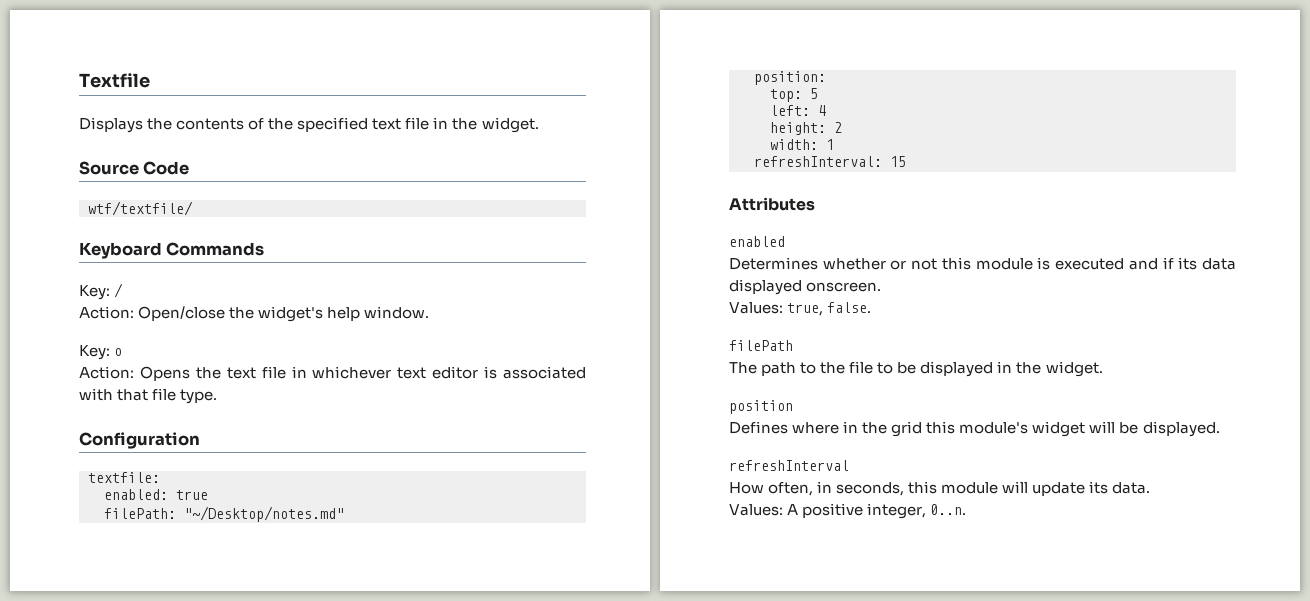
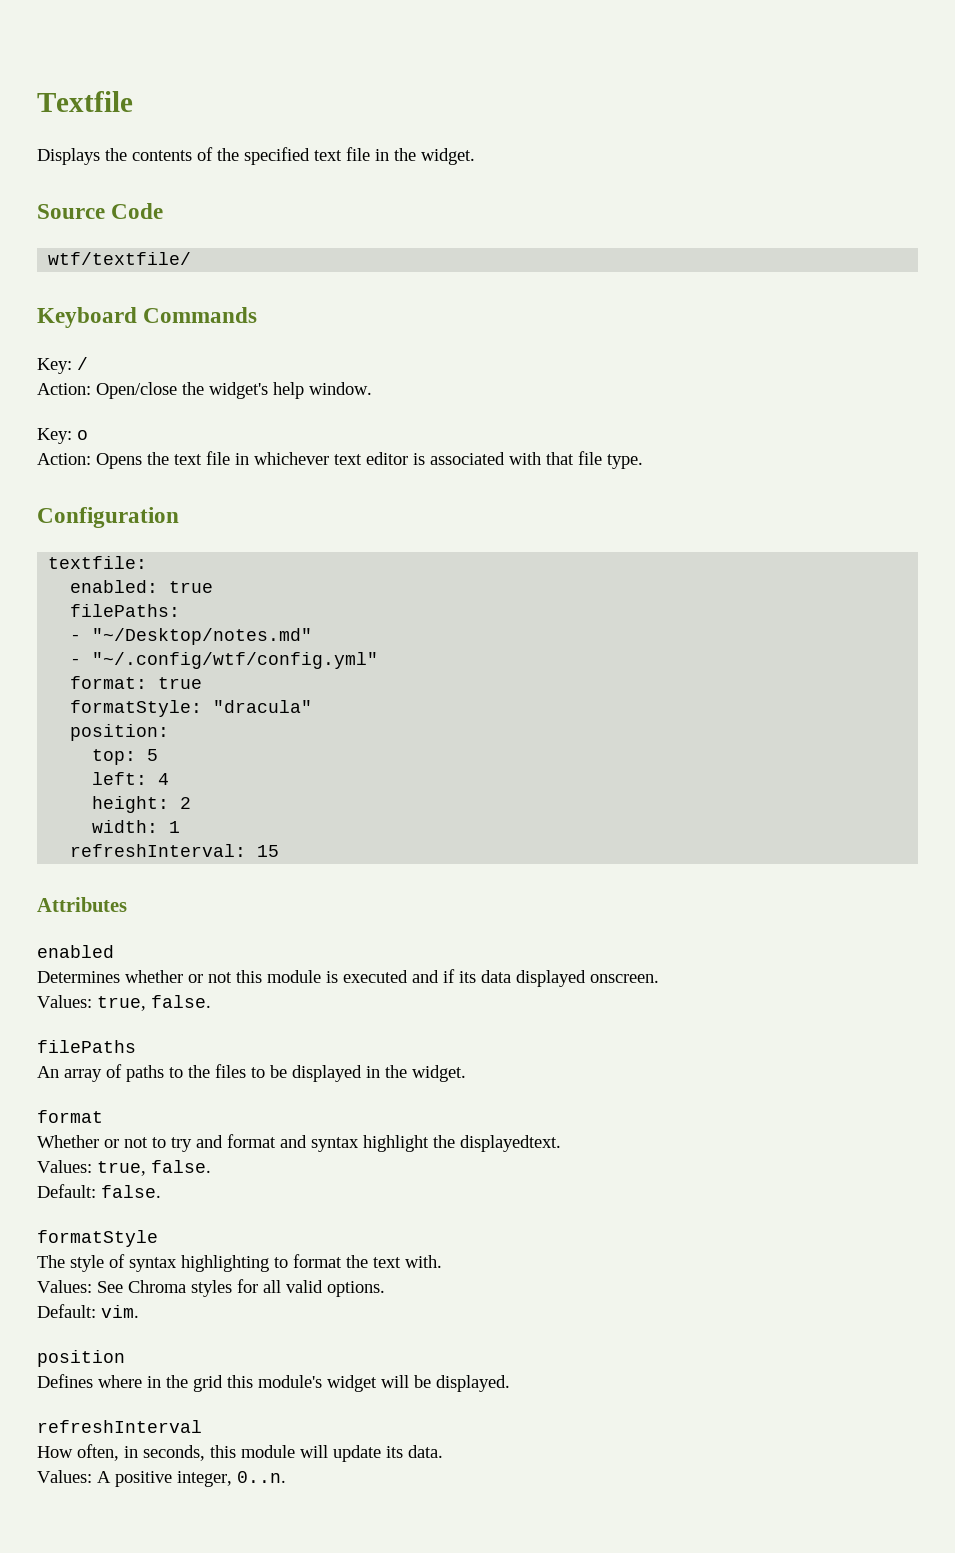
[104,508,176,519] filePath: -> [70,604,181,617] [70,634,82,641] filePaths: // -
(344, 514) none -> [70,652,379,669] [70,676,203,689] [70,700,313,717] // - "~/.config/wtf/config.yml" // format: true // formatStyle: "dracula"
[729,340,793,351] [729,362,797,376] filePath // The path -> [37,1040,136,1053] [37,1064,164,1082] filePaths // An array of paths
[849,361,874,374] file -> [215,1064,246,1078] files
(1103, 369) none -> [37,1110,103,1123] [37,1134,561,1152] [37,1160,211,1176] [37,1184,161,1198] [37,1230,158,1247] [37,1254,442,1272] [37,1279,385,1297] [37,1304,139,1318] // format // Whether or not to try and format and syntax highlight the displayedtext. // Values: true, false. // Default: false. // formatStyle // The style of syntax highlighting to format the text with. // Values: See Chroma styles for all valid options. // Default: vim.

